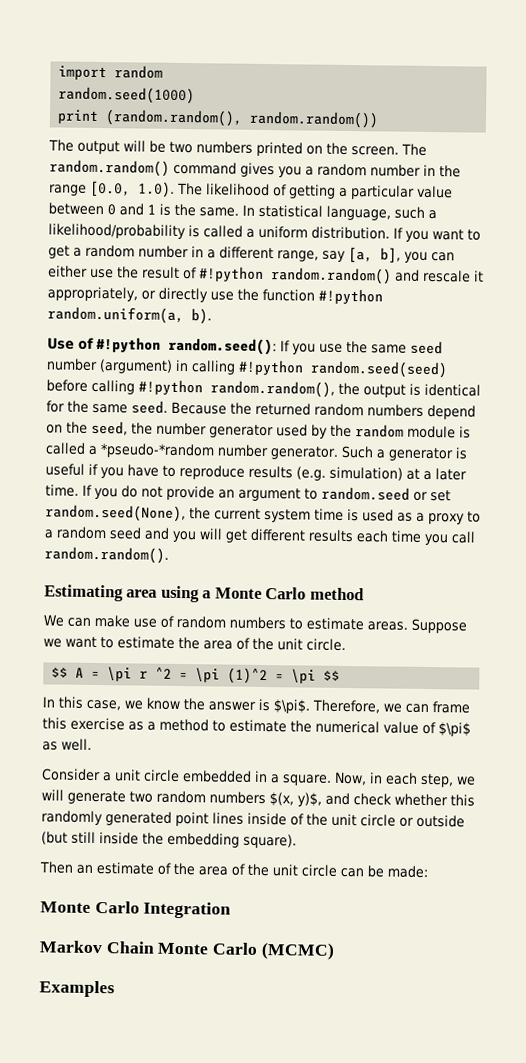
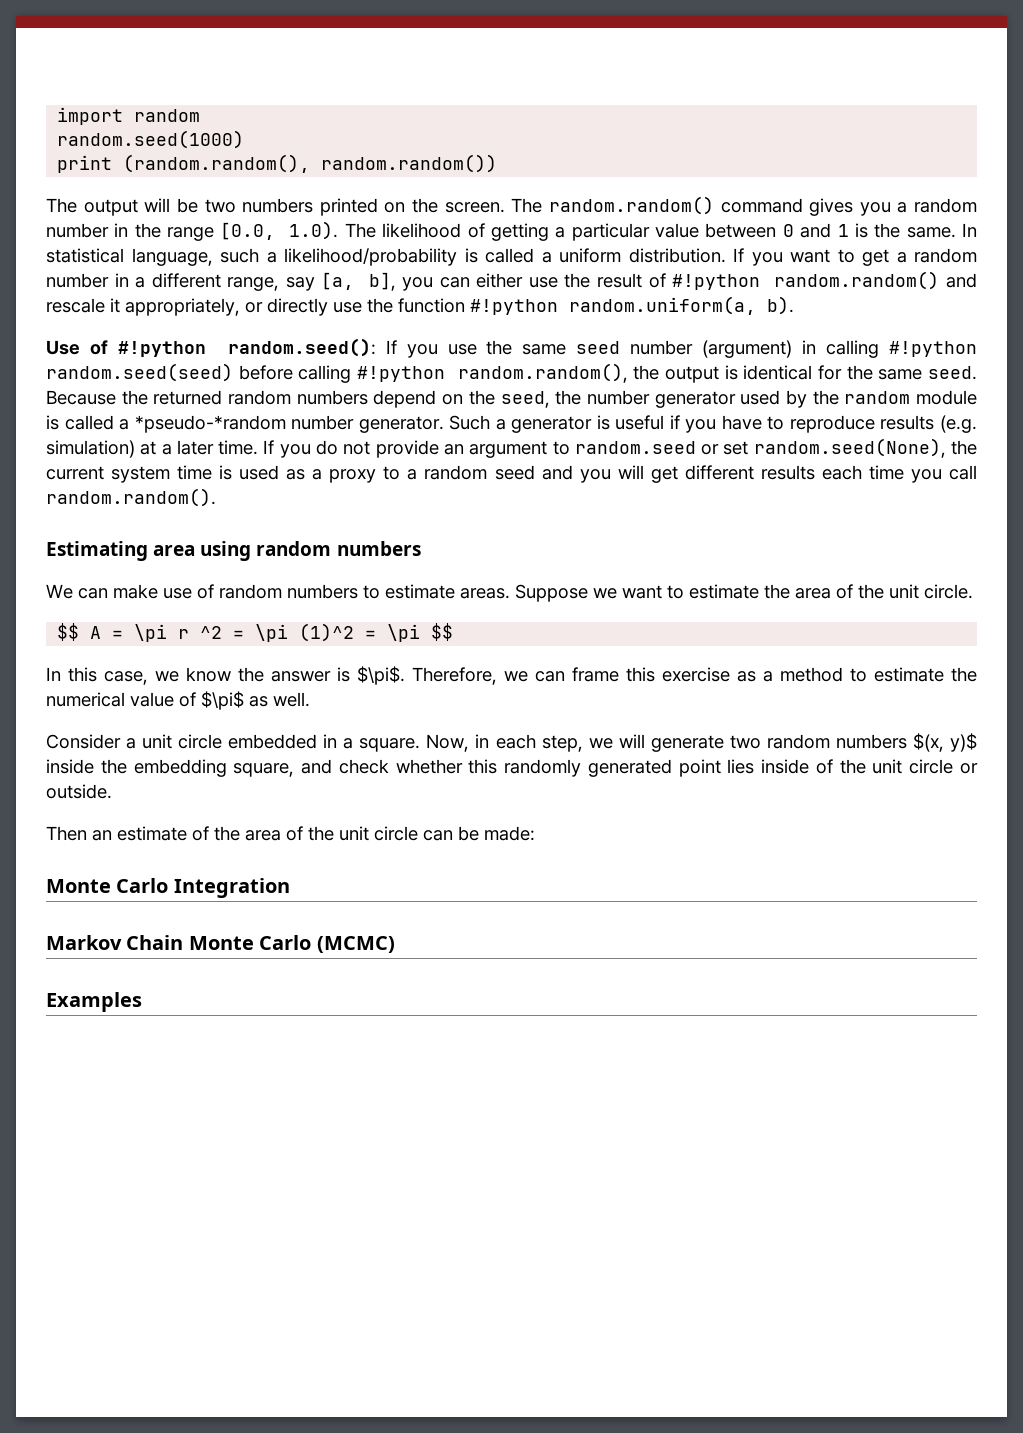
[202,587,364,601] a Monte Carlo method -> [256,541,421,556] random numbers
[297,792,322,807] y)$, -> [950,733,977,752] [46,759,295,777] y)$ inside the embedding square,
[212,812,244,825] lines -> [727,759,755,774] lies
[416,814,465,828] [41,831,297,849] outside (but still inside the embedding square). -> [46,784,112,799] outside.

